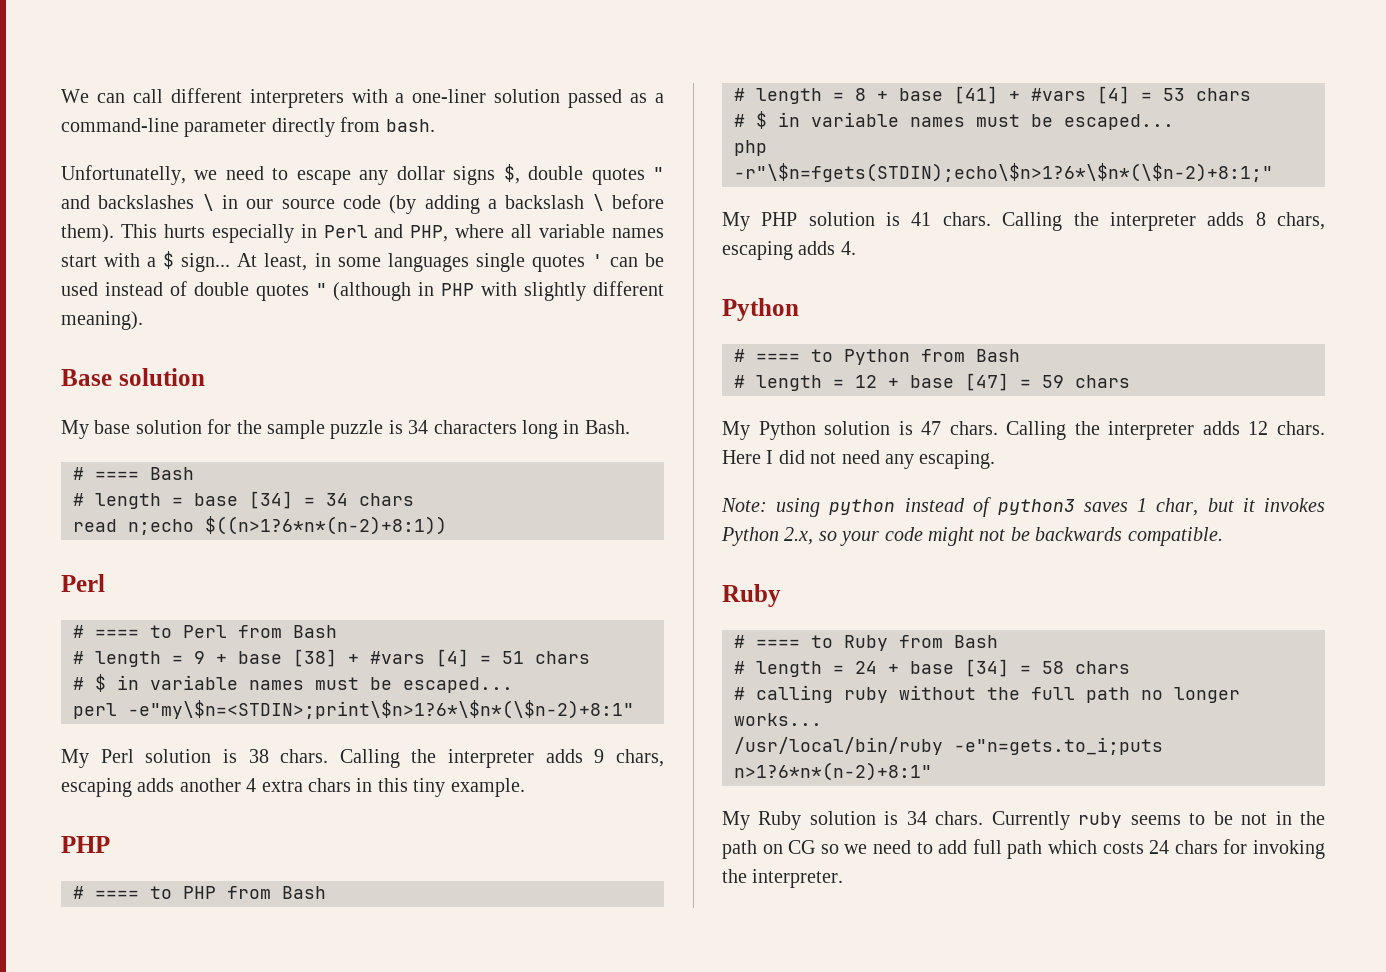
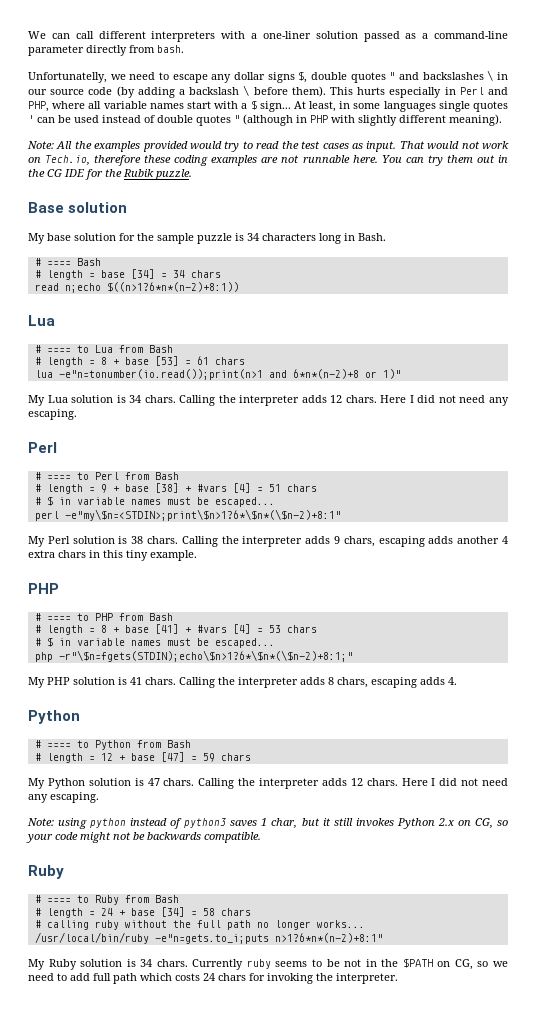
(143, 320) none -> [27,141,510,152] [28,155,508,166] [28,169,192,180] // Note: All the examples provided would try to read the test cases as input. That would not work on Tech.io, therefore these coding examples are not runnable here. You can try them out in the CG IDE for the Rubik puzzle.
(447, 525) none -> [28,315,55,326] [34,345,173,353] [34,356,245,367] [34,369,401,380] [28,395,509,406] [28,409,77,420] // Lua // # ==== to Lua from Bash // # length = 8 + base [53] = 61 chars // lua -e"n=tonumber(io.read());print(n>1 and 6*n*(n-2)+8 or 1)" // My Lua solution is 34 chars. Calling the interpreter adds 12 chars. Here I did not need any escaping.
(1255, 505) none -> [333,818,353,826] still
[784,527,814,545] 2.x, -> [437,818,493,829] 2.x on CG,
[722,840,816,859] path on CG -> [402,958,473,970] $PATH on CG,

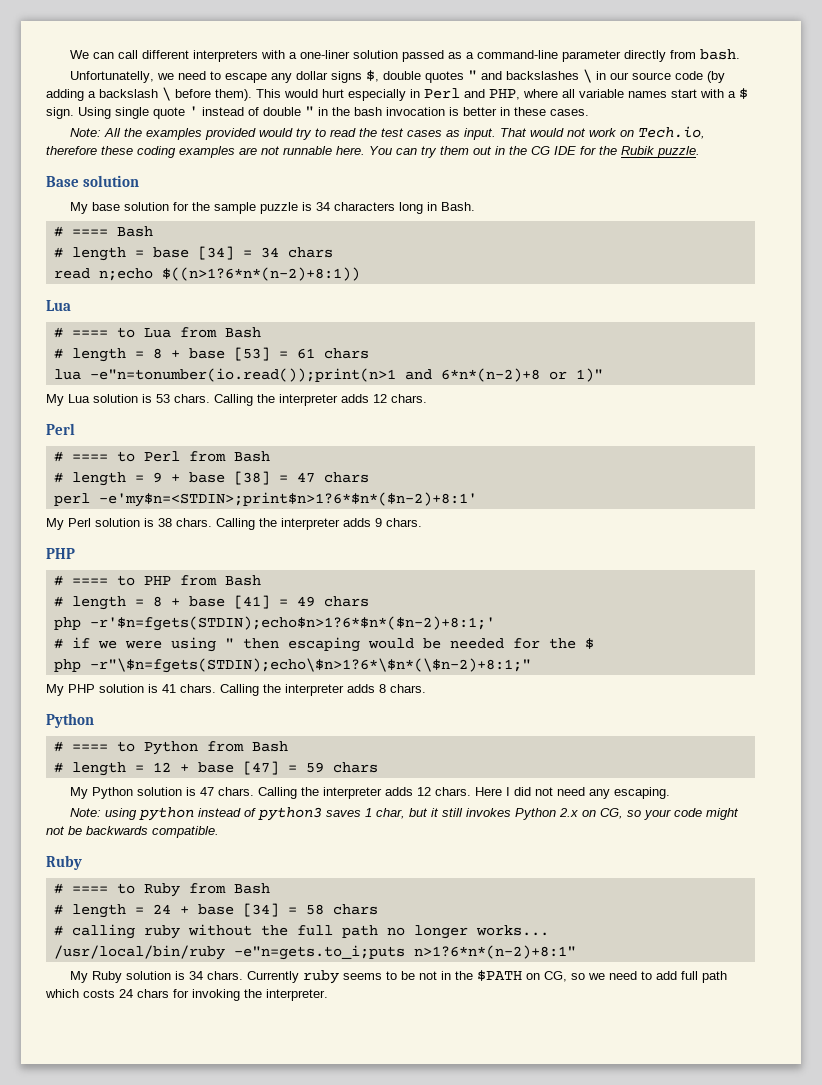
[357,87,386,95] hurts -> [284,89,344,98] would hurt
[259,101,508,112] [28,114,502,126] sign... At least, in some languages single quotes ' can be used instead of double quotes " (although in PHP with slightly different meaning). -> [46,106,589,119] sign. Using single quote ' instead of double " in the bash invocation is better in these cases.
[129,395,509,406] [28,409,77,420] 34 chars. Calling the interpreter adds 12 chars. Here I did not need any escaping. -> [156,394,427,406] 53 chars. Calling the interpreter adds 12 chars.
[184,483,317,493] [34,496,275,507] + #vars [4] = 51 chars // # $ in variable names must be escaped... -> [278,472,369,483] = 47 chars
[64,509,341,521] -e"my\$n=<STDIN>;print\$n>1?6*\$n*(\$n-2)+8:1" -> [98,492,477,507] -e'my$n=<STDIN>;print$n>1?6*$n*($n-2)+8:1'
[343,536,509,547] [28,550,197,561] chars, escaping adds another 4 extra chars in this tiny example. -> [386,518,422,527] chars.
[184,624,317,634] [34,637,275,648] + #vars [4] = 53 chars // # $ in variable names must be escaped... -> [278,596,369,607] [53,616,495,631] [53,637,594,652] = 49 chars // php -r'$n=fgets(STDIN);echo$n>1?6*$n*($n-2)+8:1;' // # if we were using " then escaping would be needed for the $
[337,677,457,688] chars, escaping adds 4. -> [390,684,426,693] chars.

